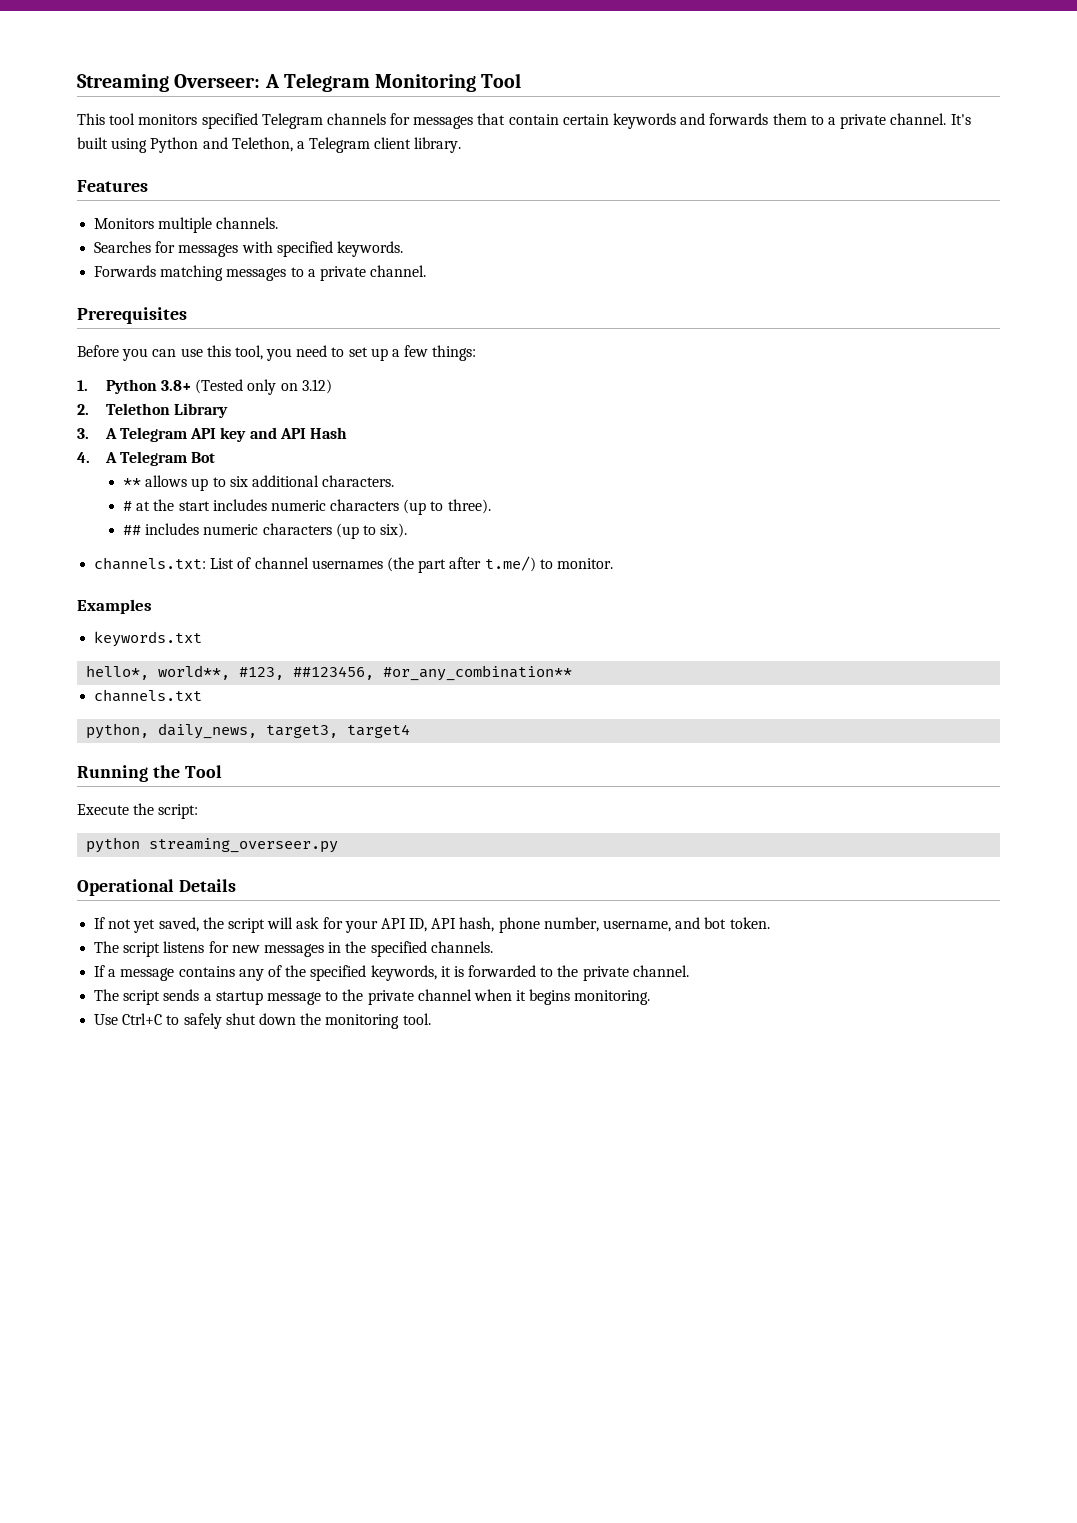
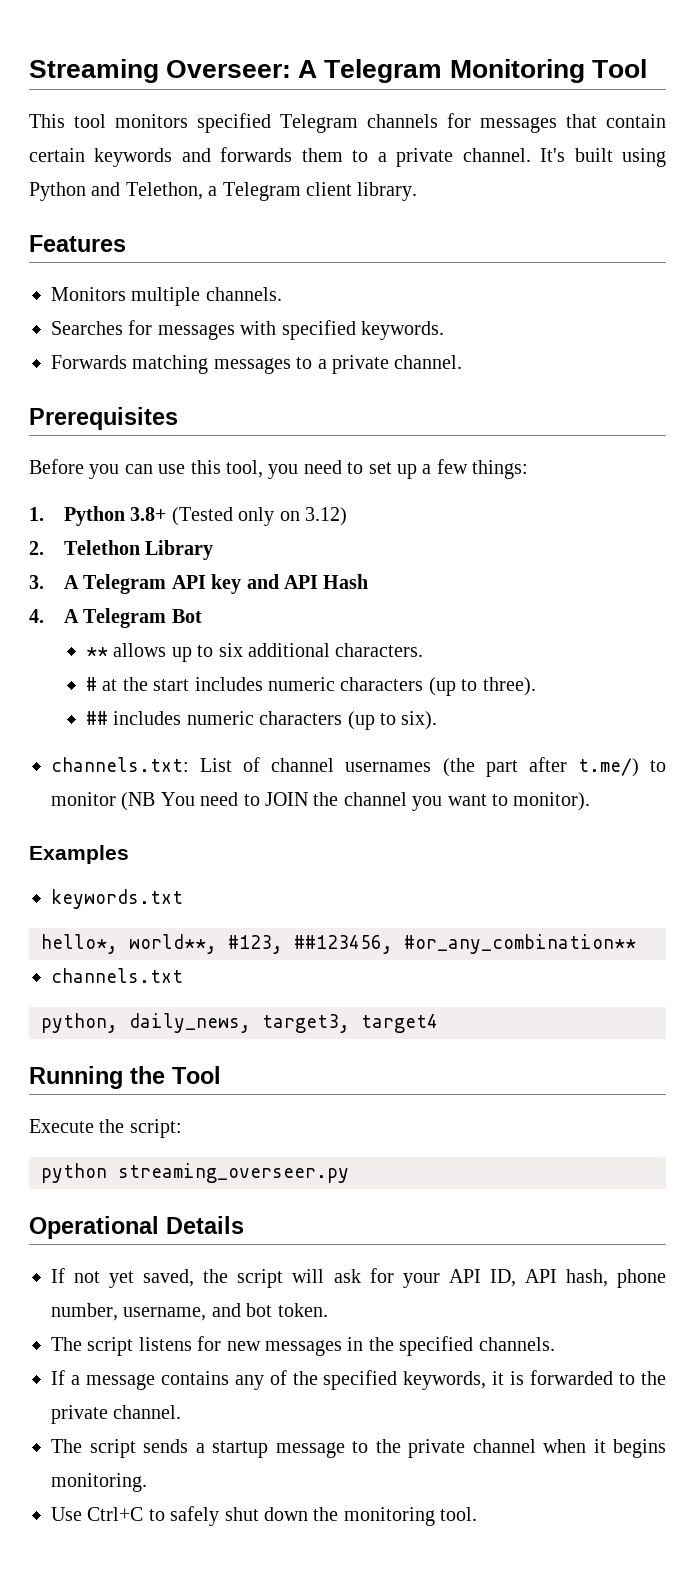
[556,558,613,569] monitor. -> [51,792,591,811] monitor (NB You need to JOIN the channel you want to monitor).

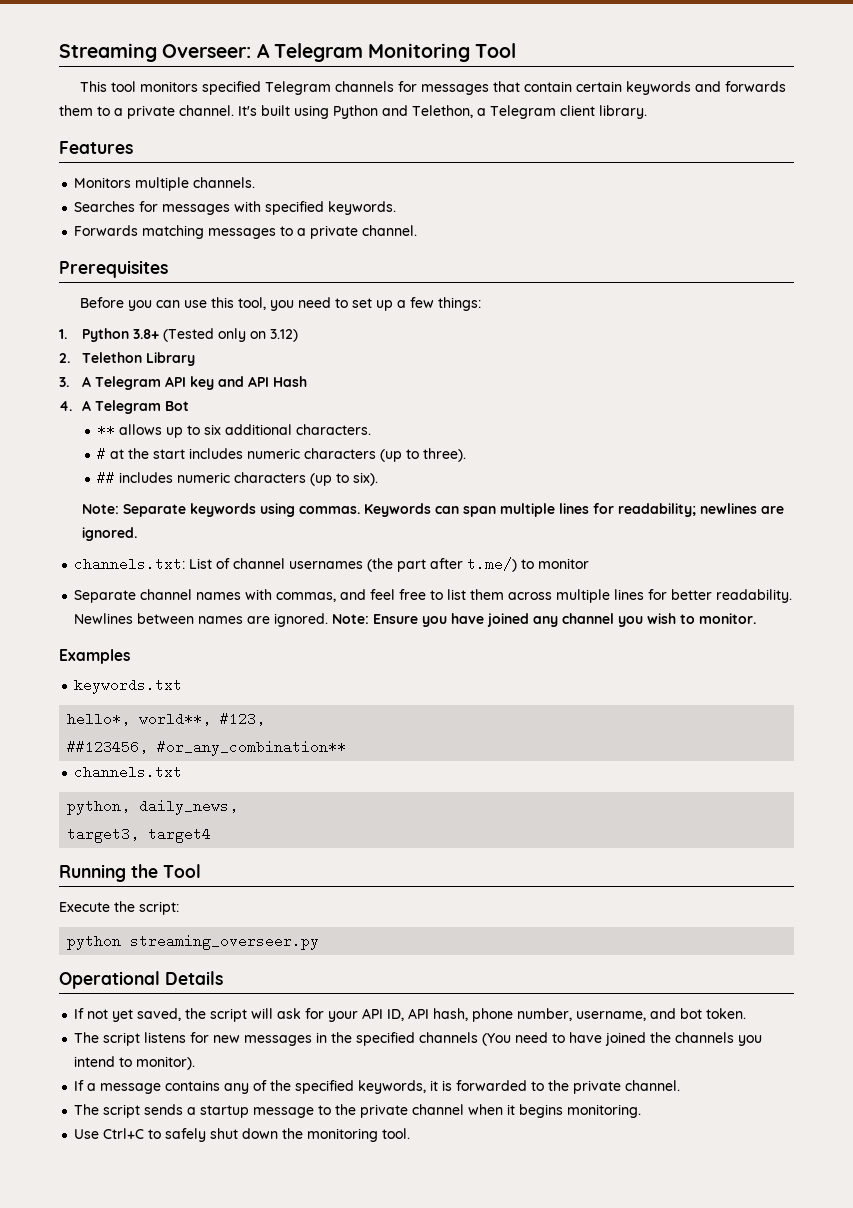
(438, 720) none -> [81,503,784,517] [81,527,137,541] // Note: Separate keywords using commas. Keywords can span multiple lines for readability; newlines are ignored.
[121,792,591,811] (NB You need to JOIN the channel you want to monitor). -> [74,589,793,603] [74,613,757,627] // Separate channel names with commas, and feel free to list them across multiple lines for better readability. Newlines between names are ignored. Note: Ensure you have joined any channel you wish to monitor.
(283, 944) none -> (266, 719) //
(251, 1023) none -> (239, 807) //
[478,1337,555,1351] channels. -> [419,1032,763,1046] [74,1056,196,1070] channels (You need to have joined the channels you intend to monitor).

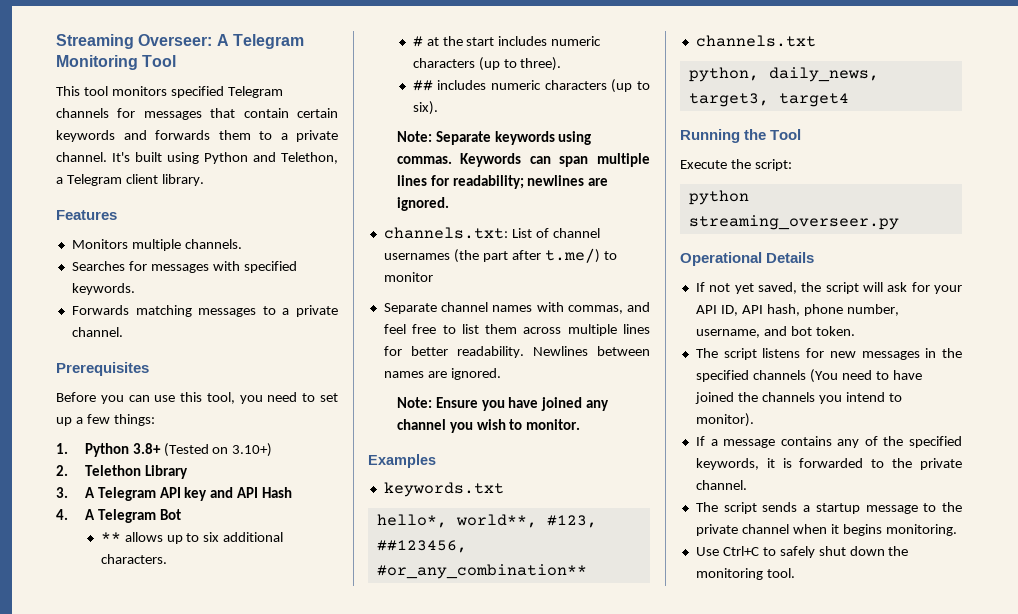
[217,328,298,342] only on 3.12) -> [212,443,273,457] on 3.10+)
(329, 620) none -> (501, 374) //

